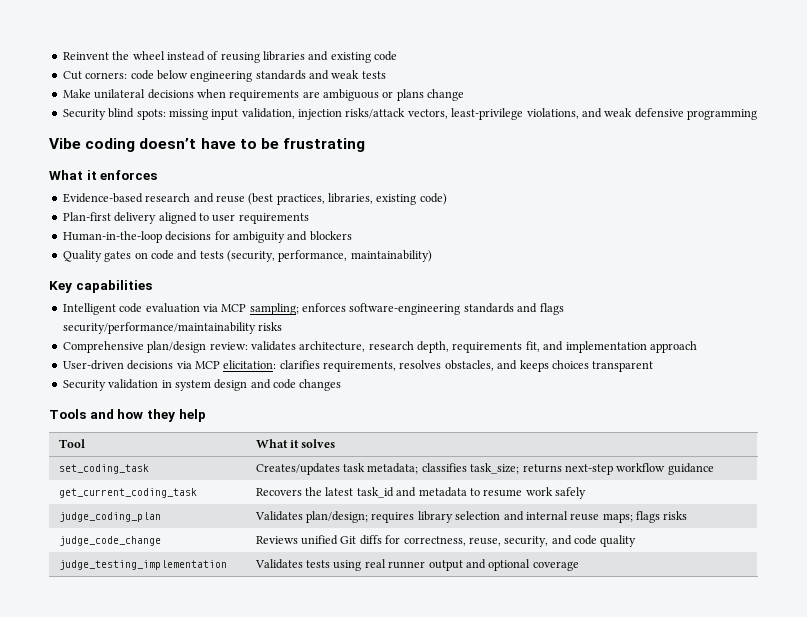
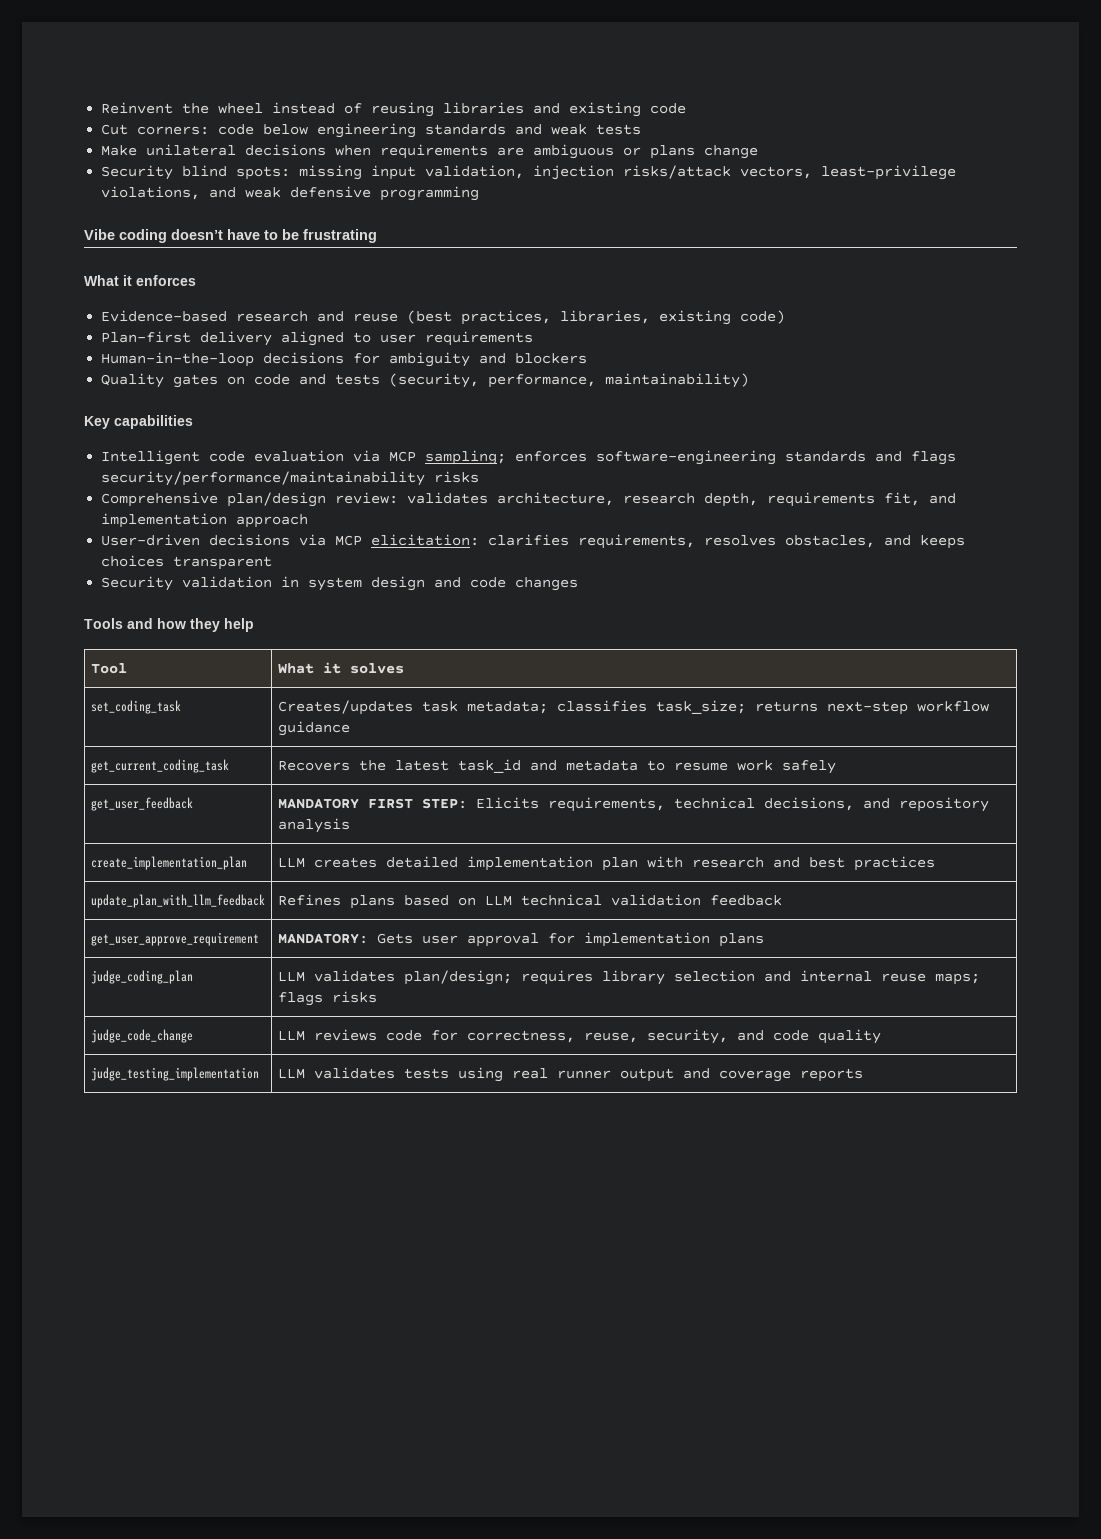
(587, 493) none -> [90,797,193,811] [277,797,989,812] [277,818,350,833] [90,856,247,870] [277,856,935,871] [90,894,265,908] [277,894,782,909] [90,932,259,946] [277,932,764,947] // get_user_feedback | MANDATORY FIRST STEP: Elicits requirements, technical decisions, and repository analysis // create_implementation_plan | LLM creates detailed implementation plan with research and best practices // update_plan_with_llm_feedback | Refines plans based on LLM technical validation feedback // get_user_approve_requirement | MANDATORY: Gets user approval for implementation plans
[254,511,303,521] Validates -> [277,970,395,982] LLM validates
[255,535,382,545] Reviews unified Git diffs -> [277,1029,422,1041] LLM reviews code
[254,559,303,569] Validates -> [277,1067,395,1079] LLM validates
[488,559,579,571] optional coverage -> [718,1068,863,1082] coverage reports

